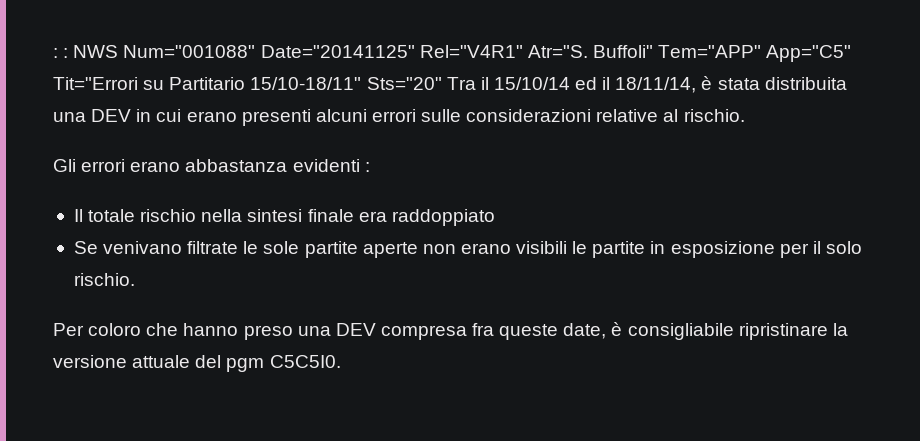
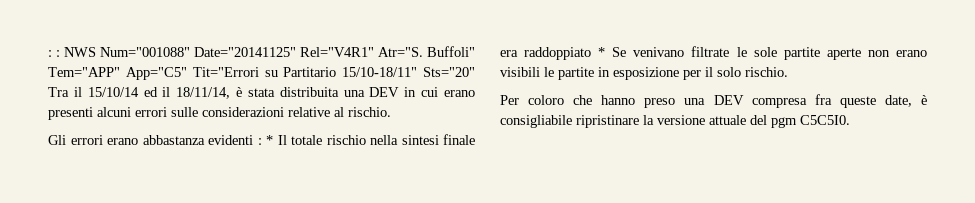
(370, 167) // -> [266,135,273,145] *
(495, 217) // -> [598,47,606,57] *

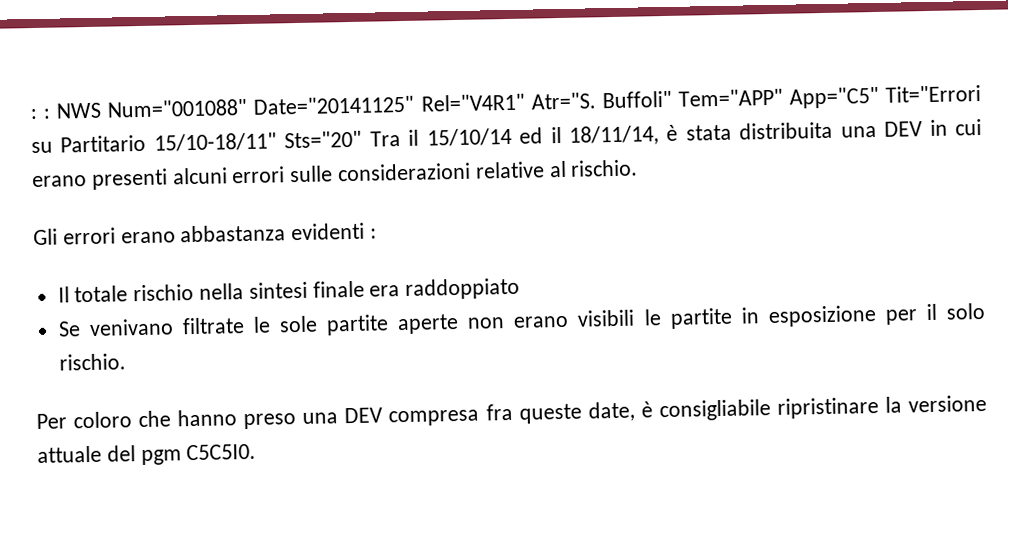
[266,135,273,145] * -> (378, 233) //
[598,47,606,57] * -> (521, 288) //

